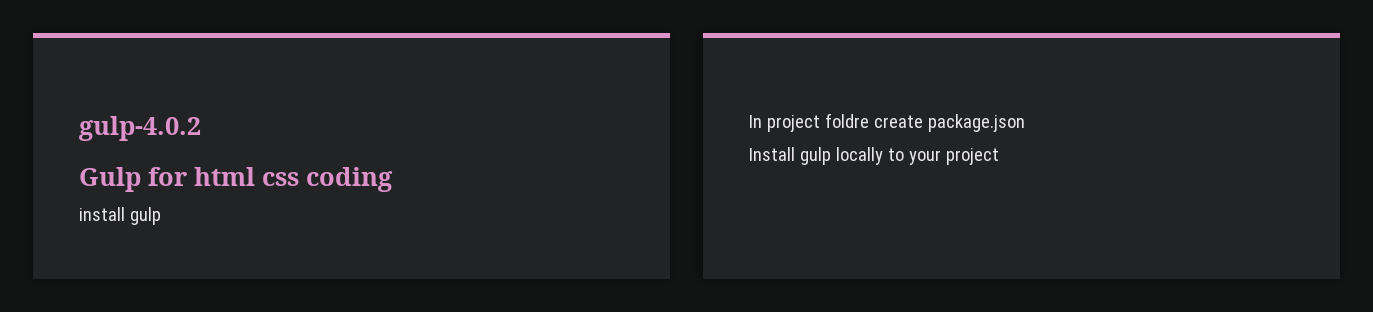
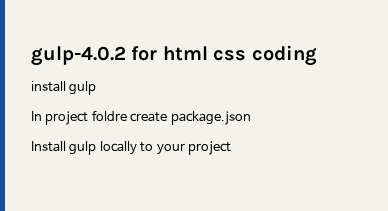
[79,167,141,192] // Gulp -> (126, 56) none

